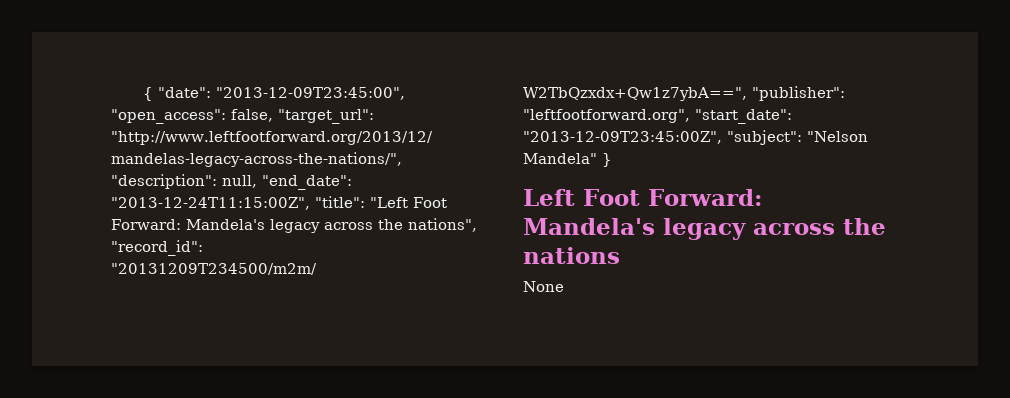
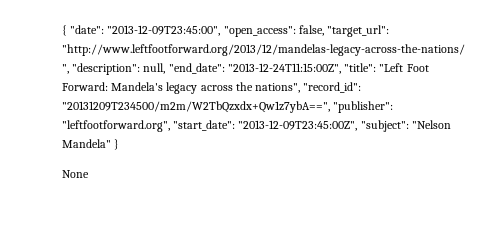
[523,189,762,206] [523,218,886,240] [523,247,620,264] // Left Foot Forward: Mandela's legacy across the nations -> (120, 144) none

